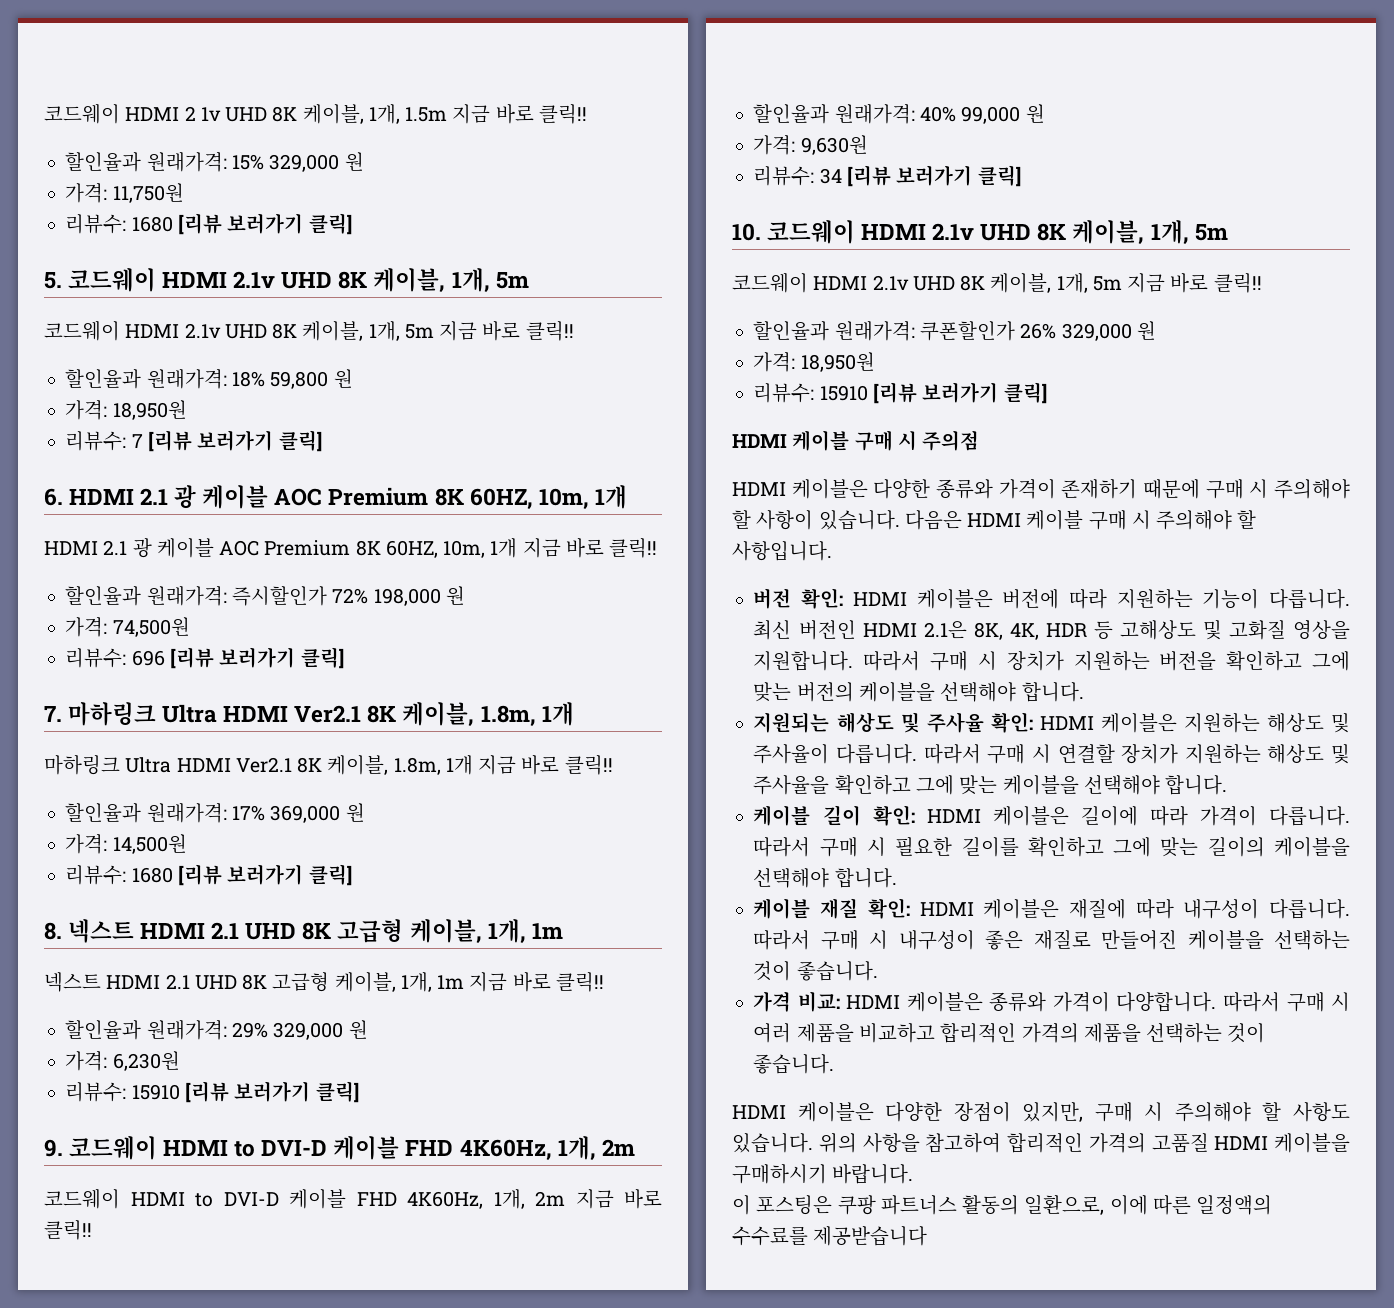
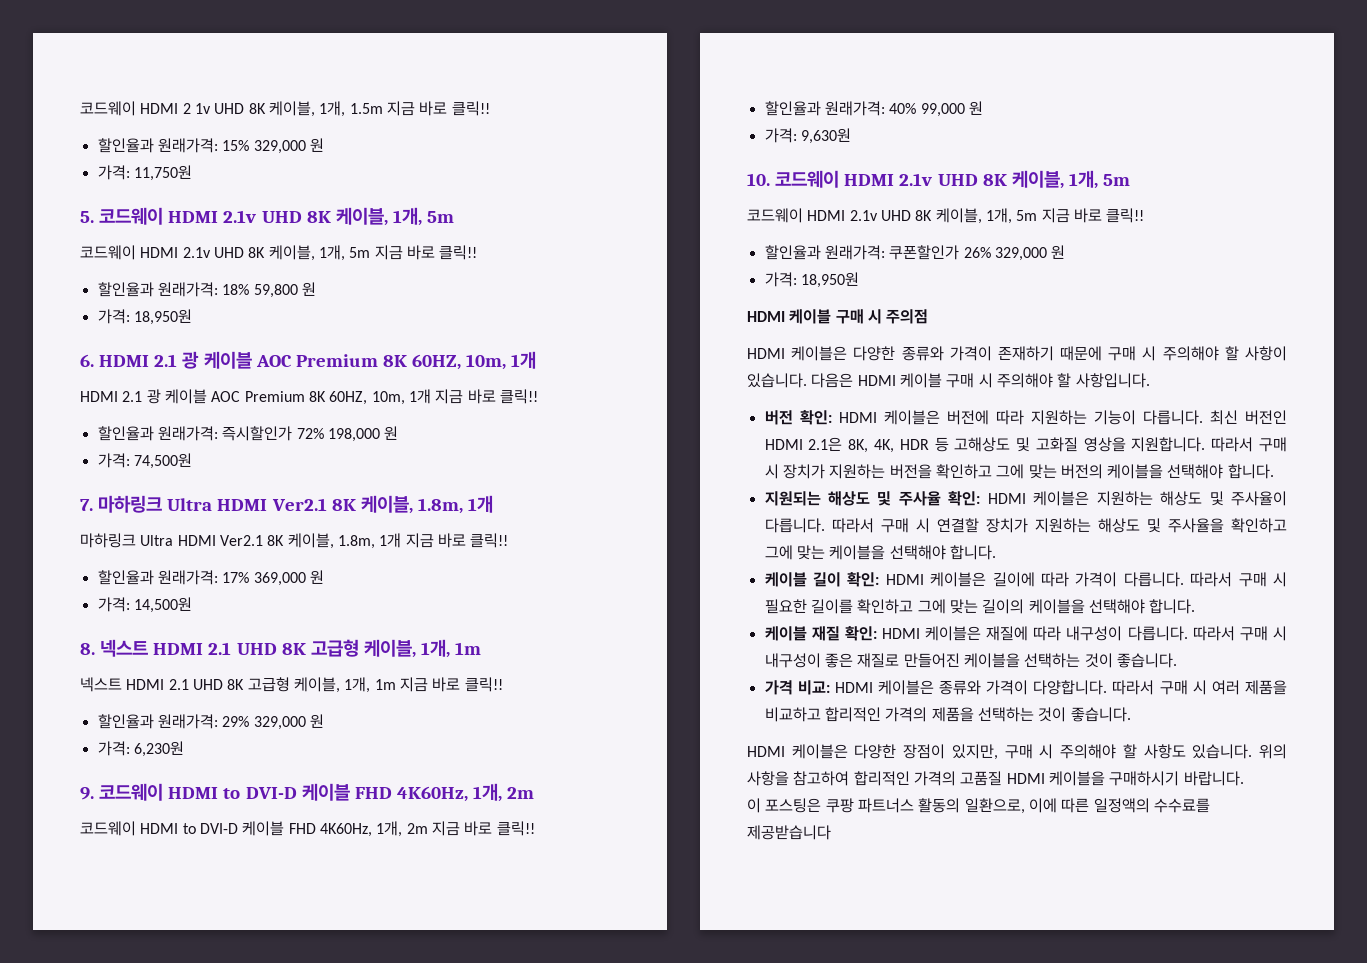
[65,213,352,235] // 리뷰수: 1680 [리뷰 보러가기 클릭] -> (192, 173) none
[65,430,322,452] // 리뷰수: 7 [리뷰 보러가기 클릭] -> (192, 317) none
[65,647,344,669] // 리뷰수: 696 [리뷰 보러가기 클릭] -> (192, 461) none
[65,864,352,886] // 리뷰수: 1680 [리뷰 보러가기 클릭] -> (192, 605) none
[65,1081,359,1103] // 리뷰수: 15910 [리뷰 보러가기 클릭] -> (184, 749) none
[753,165,1021,187] // 리뷰수: 34 [리뷰 보러가기 클릭] -> (851, 136) none
[753,382,1047,404] // 리뷰수: 15910 [리뷰 보러가기 클릭] -> (859, 280) none

